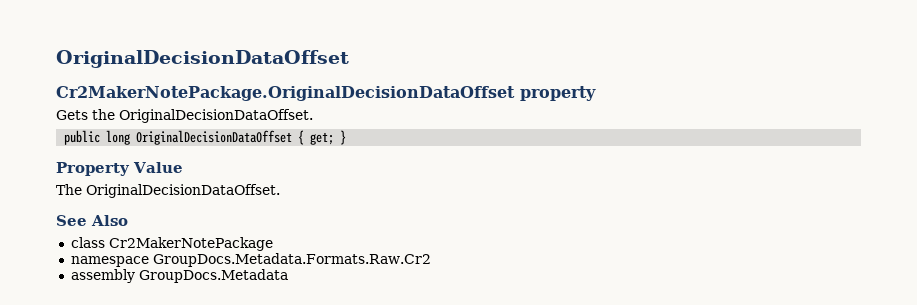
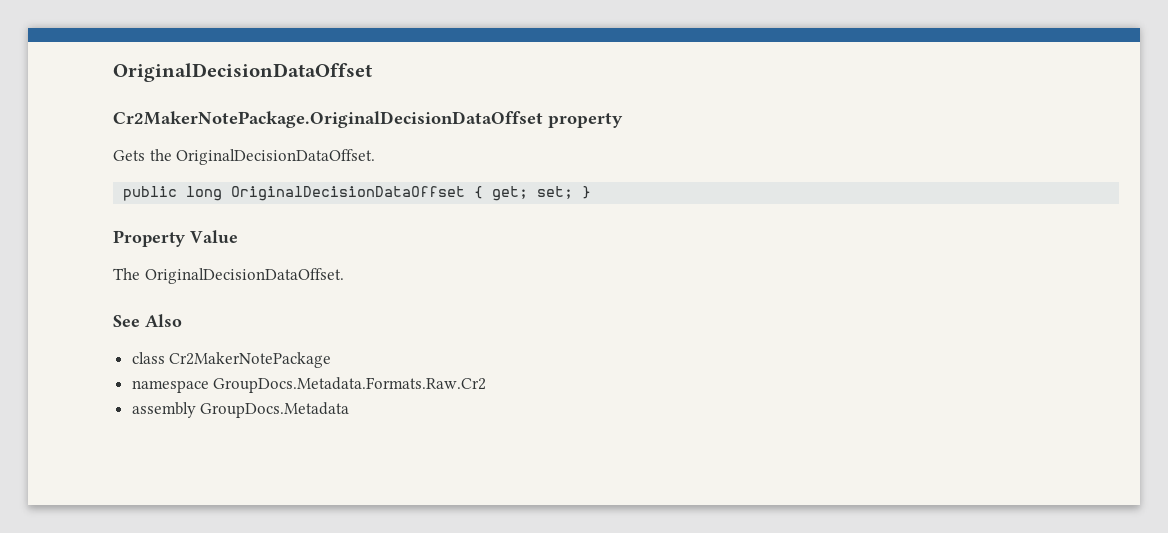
(335, 138) none -> [537,186,574,199] set;

